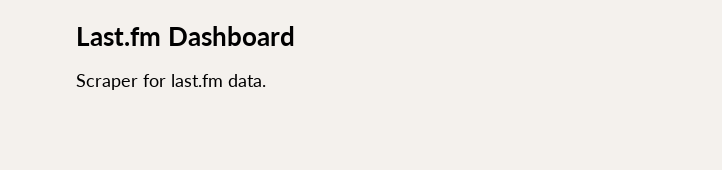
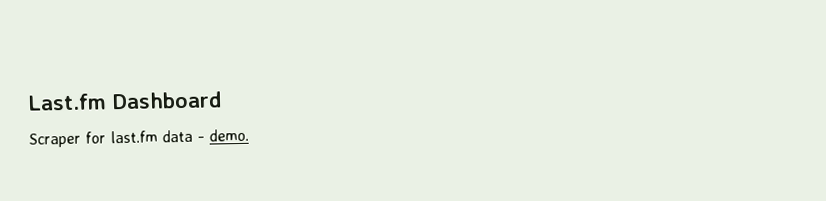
[228,74,266,87] data. -> [162,128,249,143] data - demo.

